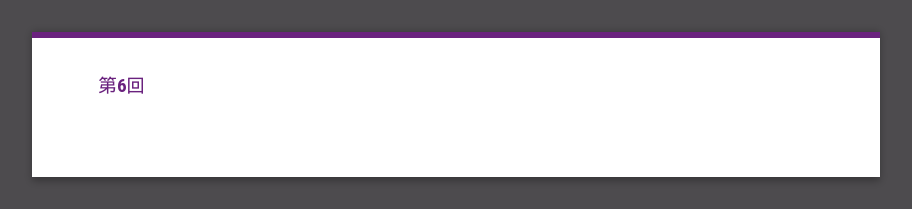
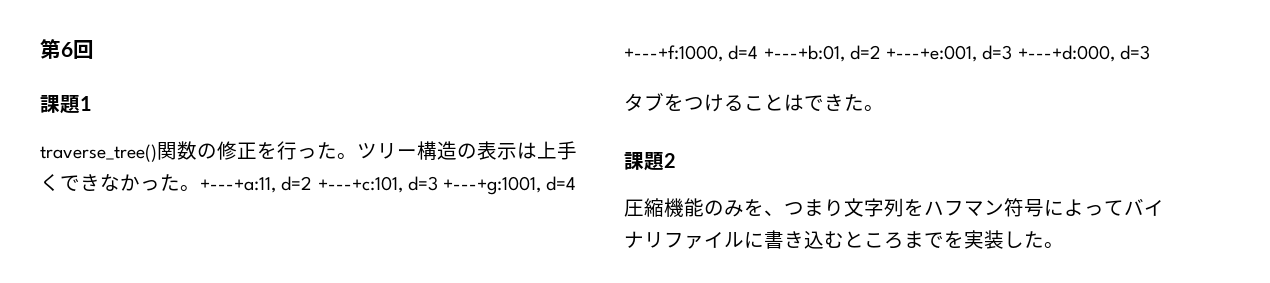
(145, 85) none -> [40,95,92,114] [40,141,577,162] [40,174,577,195] [624,45,1150,62] [624,92,884,112] [624,152,676,171] [624,198,1164,217] [624,230,1064,249] // 課題1 // traverse_tree()関数の修正を行った。ツリー構造の表示は上手くできなかった。+---+a:11, d=2 +---+c:101, d=3 +---+g:1001, d=4 +---+f:1000, d=4 +---+b:01, d=2 +---+e:001, d=3 +---+d:000, d=3 // タブをつけることはできた。 // 課題2 // 圧縮機能のみを、つまり文字列をハフマン符号によってバイナリファイルに書き込むところまでを実装した。

